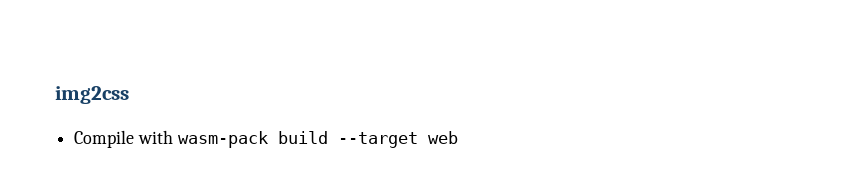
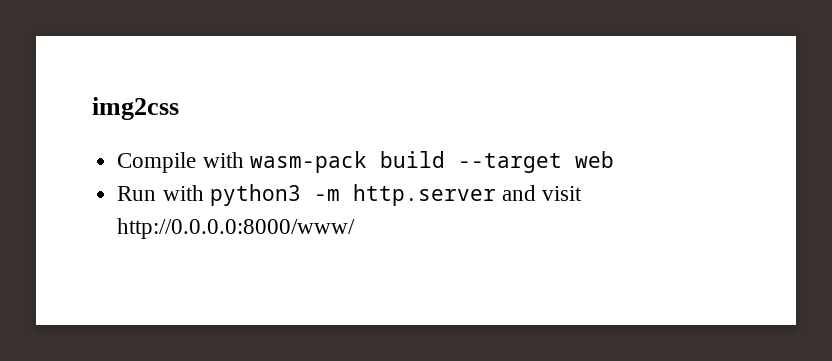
(458, 137) none -> [117,184,583,206] [117,218,356,239] // Run with python3 -m http.server and visit http://0.0.0.0:8000/www/

